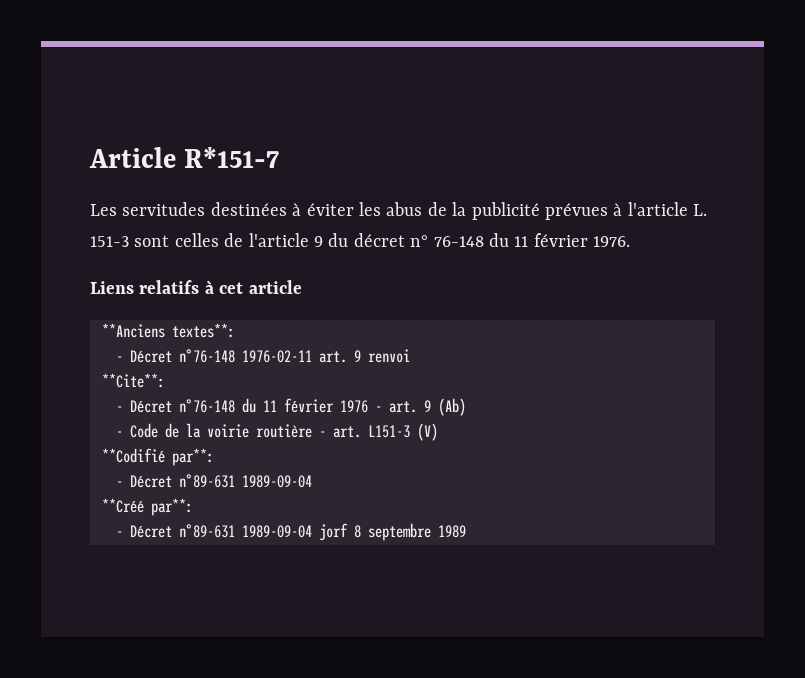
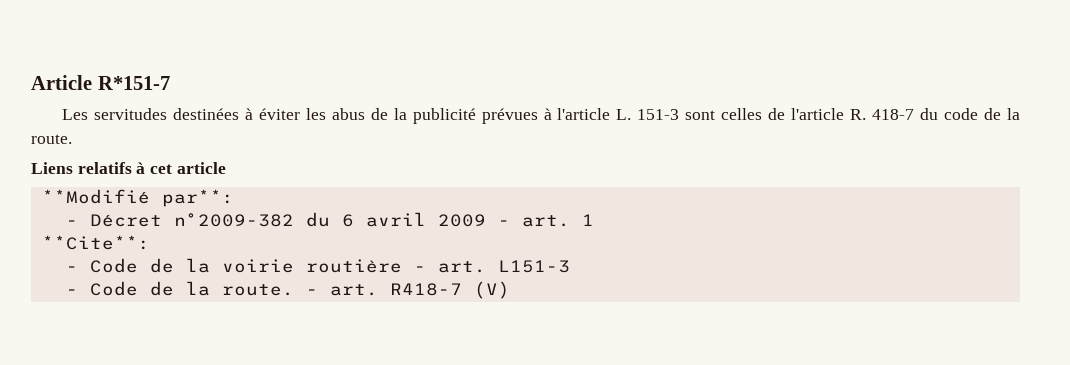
[314,233,631,247] 9 du décret n° 76-148 du 11 février 1976. -> [850,108,1020,120] [31,134,72,144] R. 418-7 du code de la route.
[102,323,235,338] [116,349,410,363] [102,373,165,388] [116,398,466,416] **Anciens textes**: // - Décret n°76-148 1976-02-11 art. 9 renvoi // **Cite**: // - Décret n°76-148 du 11 février 1976 - art. 9 (Ab) -> [41,189,234,207] [65,212,594,227] [41,235,150,250] **Modifié par**: // - Décret n°2009-382 du 6 avril 2009 - art. 1 // **Cite**:
[417,423,438,441] [102,448,214,466] [116,474,312,488] [102,498,193,516] [116,523,466,541] (V) // **Codifié par**: // - Décret n°89-631 1989-09-04 // **Créé par**: // - Décret n°89-631 1989-09-04 jorf 8 septembre 1989 -> [65,281,510,299] // - Code de la route. - art. R418-7 (V)

